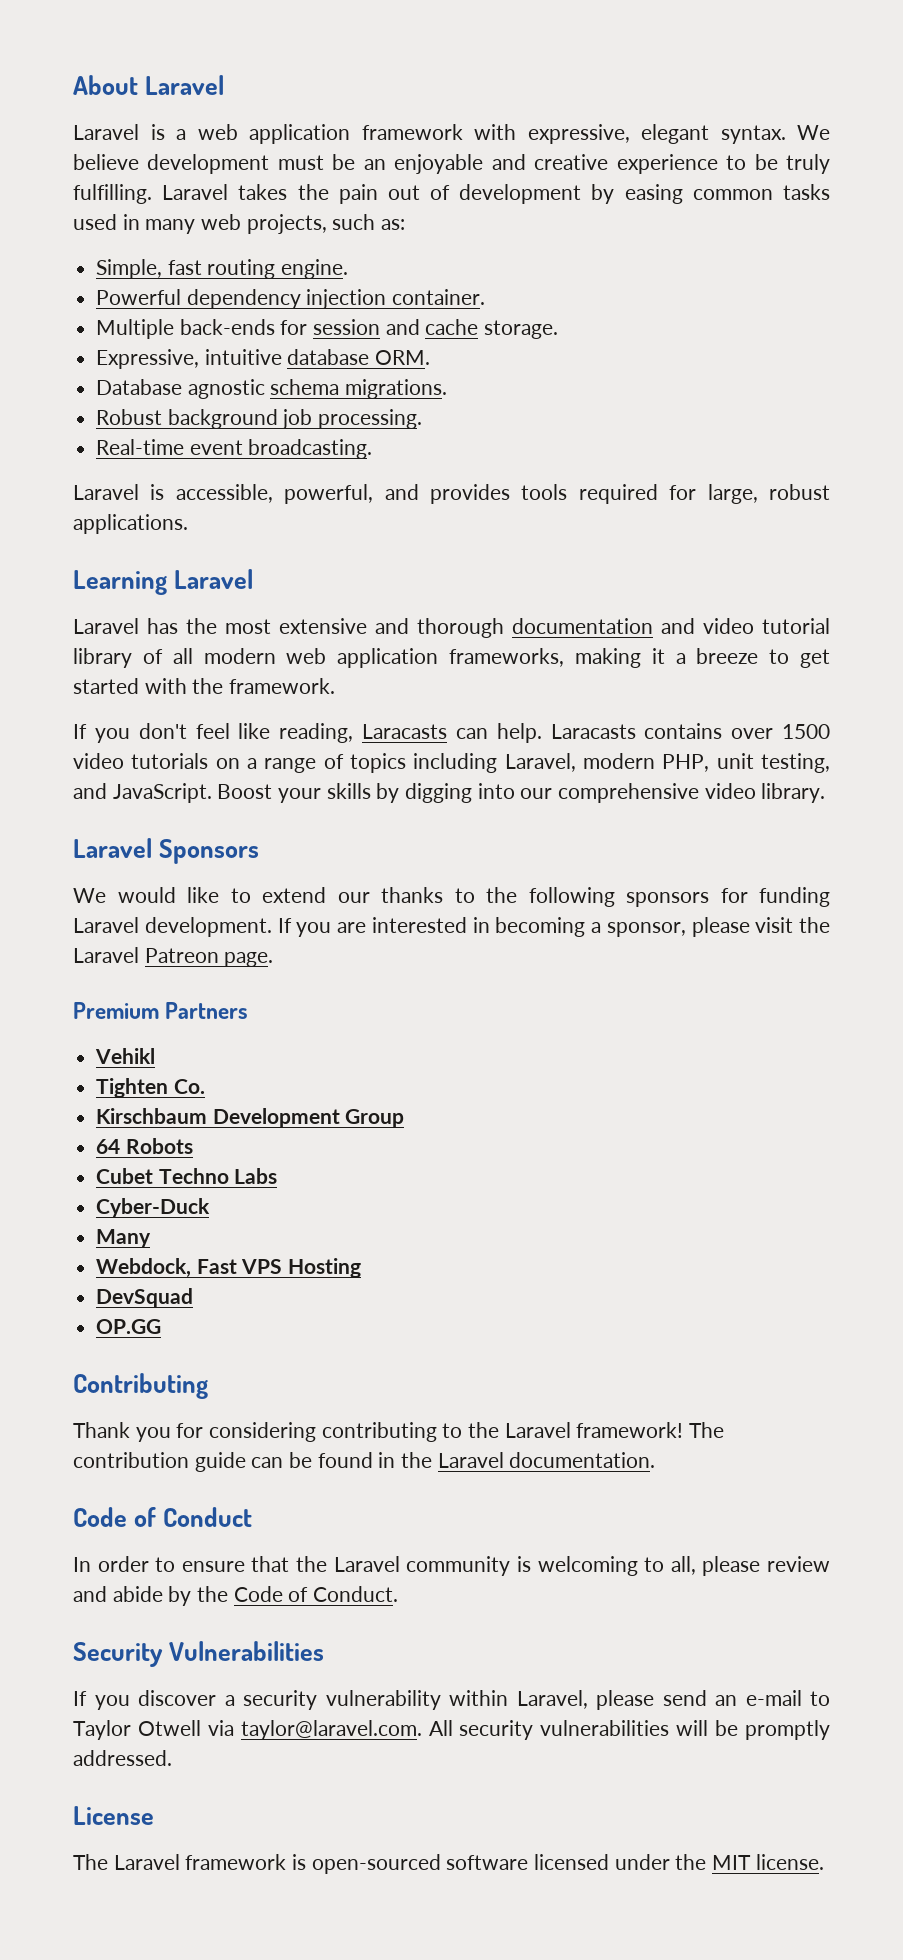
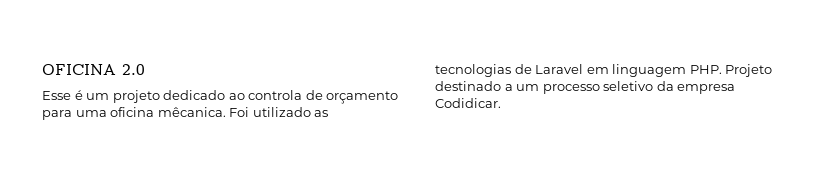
[73,75,225,95] [73,124,830,144] [73,154,830,174] [73,184,830,204] [73,214,406,234] [96,259,349,279] [96,289,486,309] [96,319,559,339] [96,349,431,369] [96,379,448,399] [96,409,423,429] [96,439,373,459] [73,484,830,504] [73,514,188,534] [73,569,254,595] [73,618,830,638] [73,648,831,668] [73,678,336,694] [73,723,831,743] [73,753,831,773] [73,783,826,803] [73,838,260,864] [73,887,830,907] [73,917,830,937] [73,947,274,967] [73,1002,249,1019] [95,1048,156,1064] [96,1078,205,1098] [96,1108,405,1128] [96,1138,193,1154] [96,1168,278,1184] [96,1198,211,1218] [96,1229,152,1248] [96,1258,362,1278] [96,1288,194,1308] [96,1319,162,1334] [73,1373,208,1399] [73,1422,725,1442] [73,1452,656,1472] [73,1507,253,1527] [73,1556,830,1576] [73,1586,399,1606] [73,1641,325,1667] [73,1690,830,1710] [73,1720,831,1740] [73,1750,172,1766] [73,1806,154,1825] [73,1854,824,1874] About Laravel // Laravel is a web application framework with expressive, elegant syntax. We believe development must be an enjoyable and creative experience to be truly fulfilling. Laravel takes the pain out of development by easing common tasks used in many web projects, such as: // Simple, fast routing engine. // Powerful dependency injection container. // Multiple back-ends for session and cache storage. // Expressive, intuitive database ORM. // Database agnostic schema migrations. // Robust background job processing. // Real-time event broadcasting. // Laravel is accessible, powerful, and provides tools required for large, robust applications. // Learning Laravel // Laravel has the most extensive and thorough documentation and video tutorial library of all modern web application frameworks, making it a breeze to get started with the framework. // If you don't feel like reading, Laracasts can help. Laracasts contains over 1500 video tutorials on a range of topics including Laravel, modern PHP, unit testing, and JavaScript. Boost your skills by digging into our comprehensive video library. // Laravel Sponsors // We would like to extend our thanks to the following sponsors for funding Laravel development. If you are interested in becoming a sponsor, please visit the Laravel Patreon page. // Premium Partners // Vehikl // Tighten Co. // Kirschbaum Development Group // 64 Robots // Cubet Techno Labs // Cyber-Duck // Many // Webdock, Fast VPS Hosting // DevSquad // OP.GG // Contributing // Thank you for considering contributing to the Laravel framework! The contribution guide can be found in the Laravel documentation. // Code of Conduct // In order to ensure that the Laravel community is welcoming to all, please review and abide by the Code of Conduct. // Security Vulnerabilities // If you discover a security vulnerability within Laravel, please send an e-mail to Taylor Otwell via taylor@laravel.com. All security vulnerabilities will be promptly addressed. // License // The Laravel framework is open-sourced software licensed under the MIT license. -> [42,64,145,75] [42,90,399,104] [42,107,329,120] [435,64,773,77] [435,81,736,94] [435,98,501,108] OFICINA 2.0 // Esse é um projeto dedicado ao controla de orçamento para uma oficina mêcanica. Foi utilizado as tecnologias de Laravel em linguagem PHP. Projeto destinado a um processo seletivo da empresa Codidicar.

